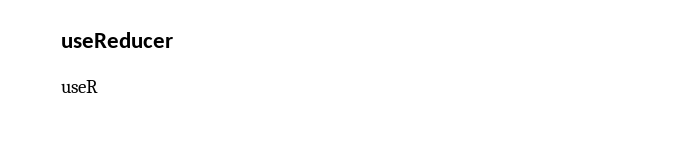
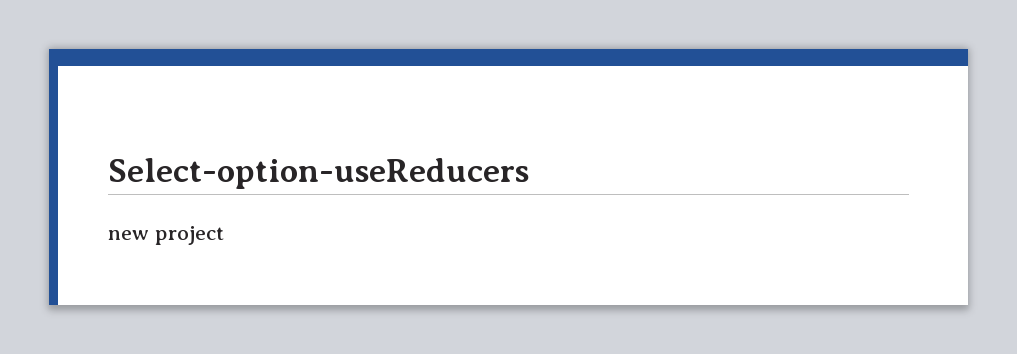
[61,32,173,48] [61,80,98,93] useReducer // useR -> [108,158,529,189] [108,226,224,245] Select-option-useReducers // new project

